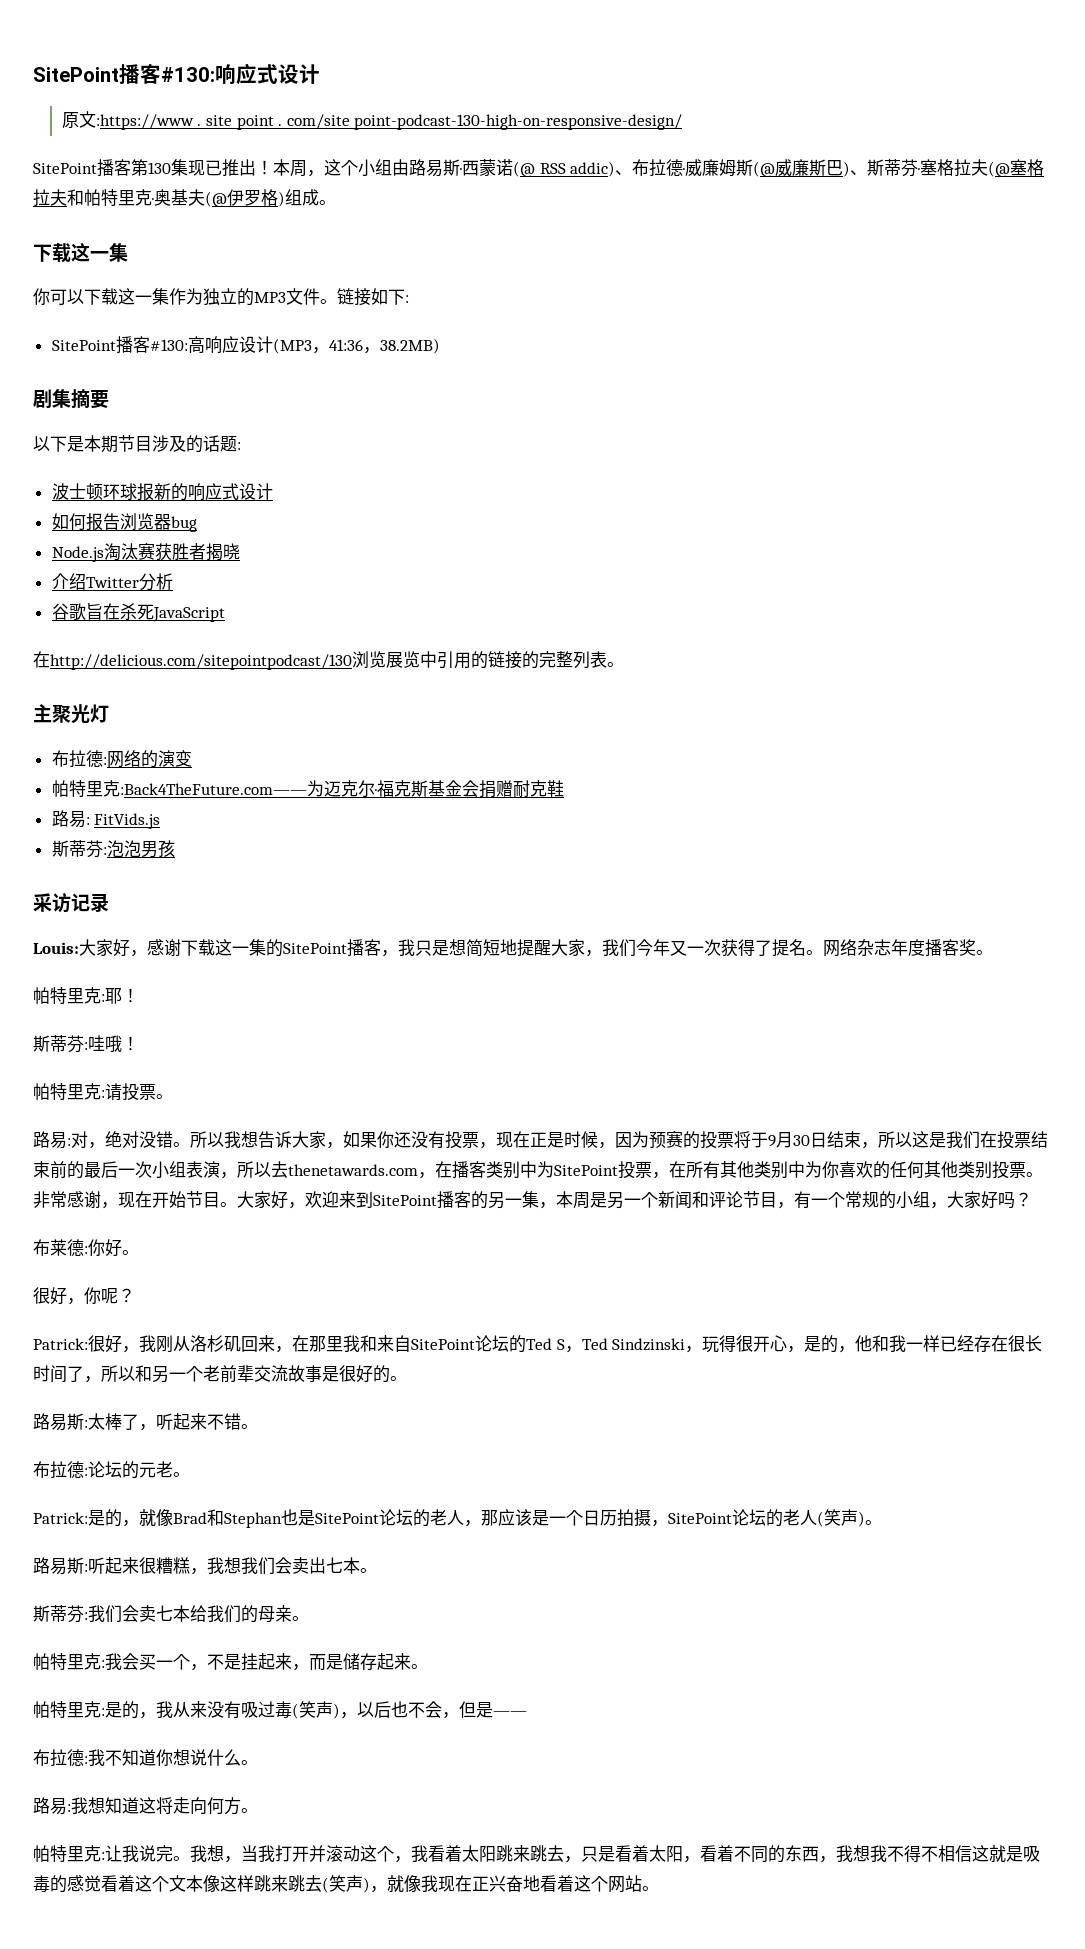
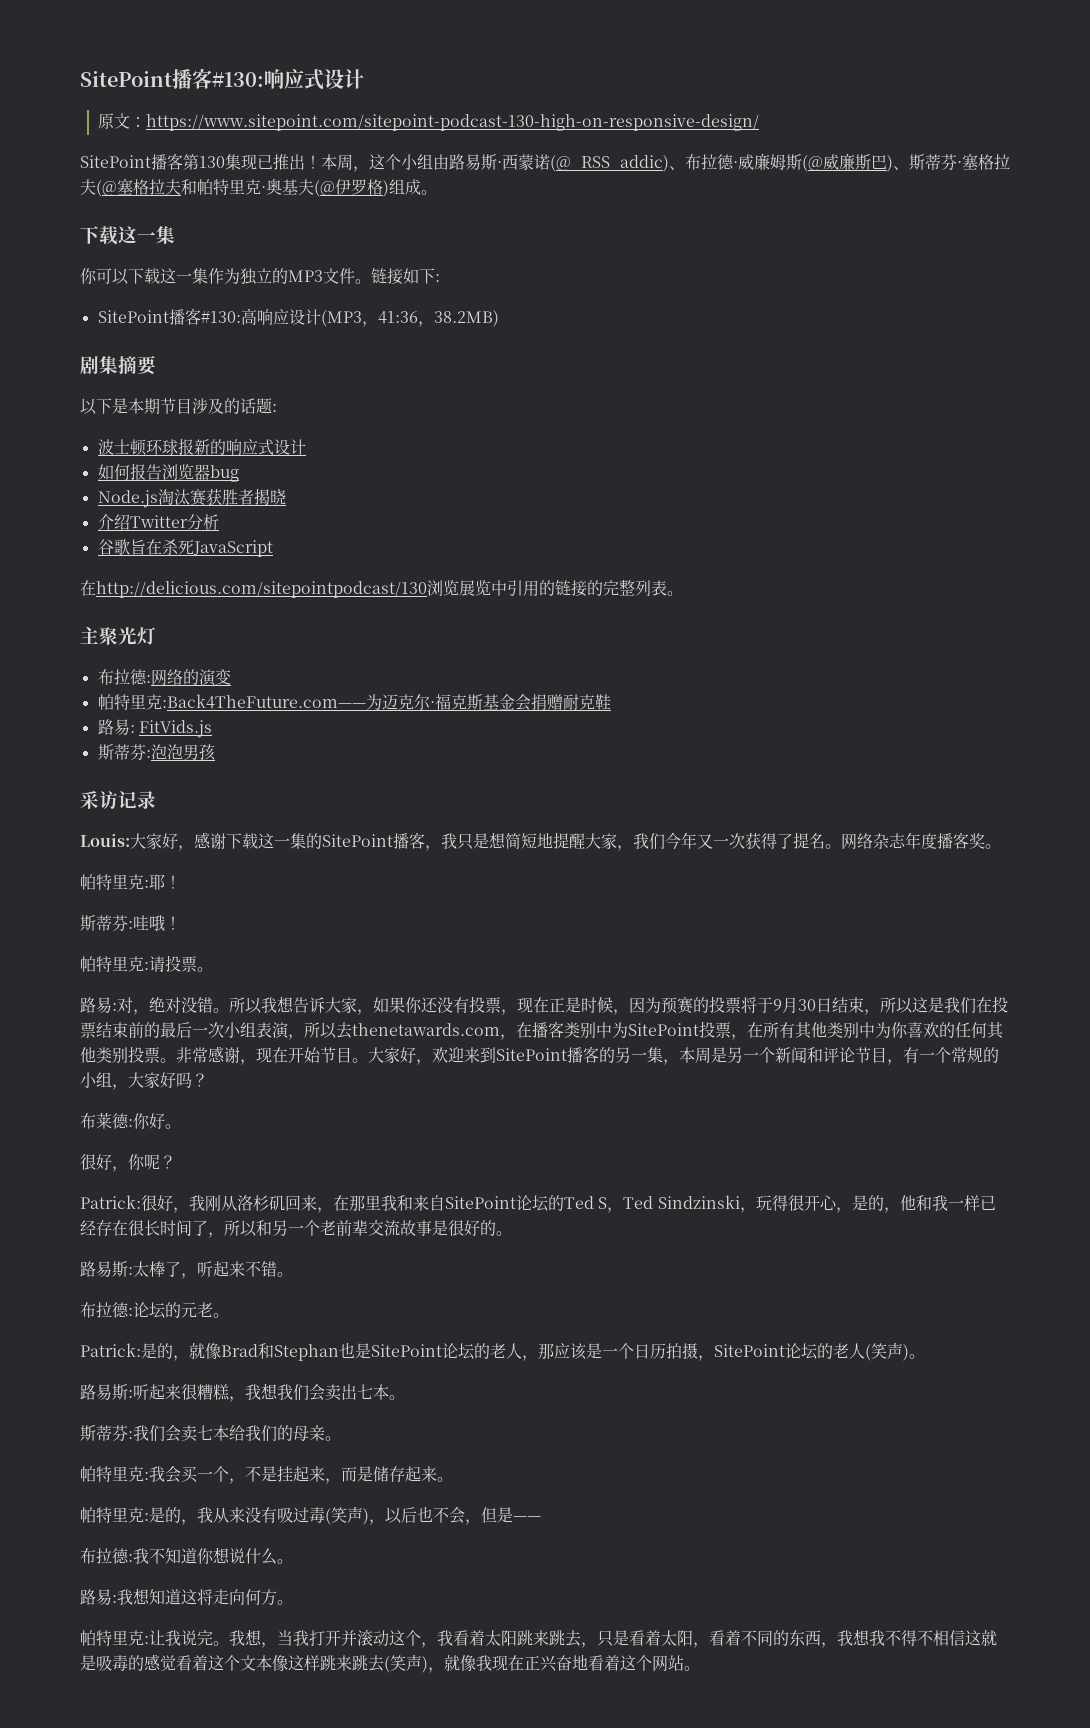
[95,114,683,130] :https://www . site point . com/site point-podcast-130-high-on-responsive-design/ -> [130,114,760,131] ：https://www.sitepoint.com/sitepoint-podcast-130-high-on-responsive-design/

